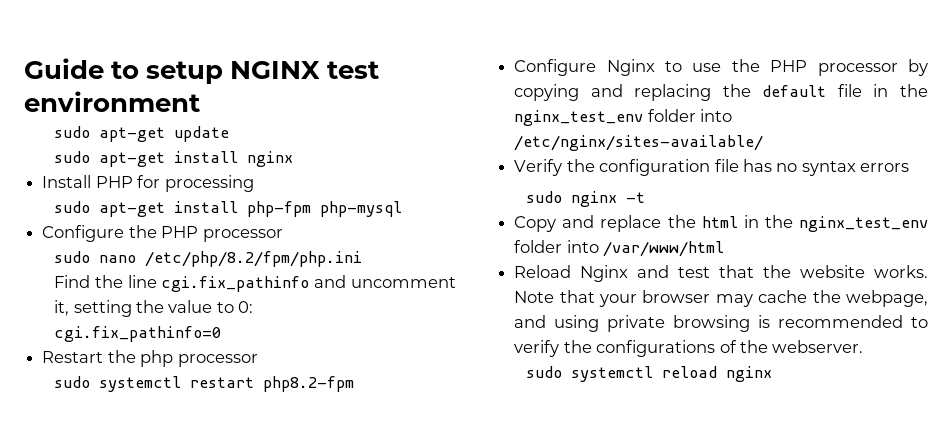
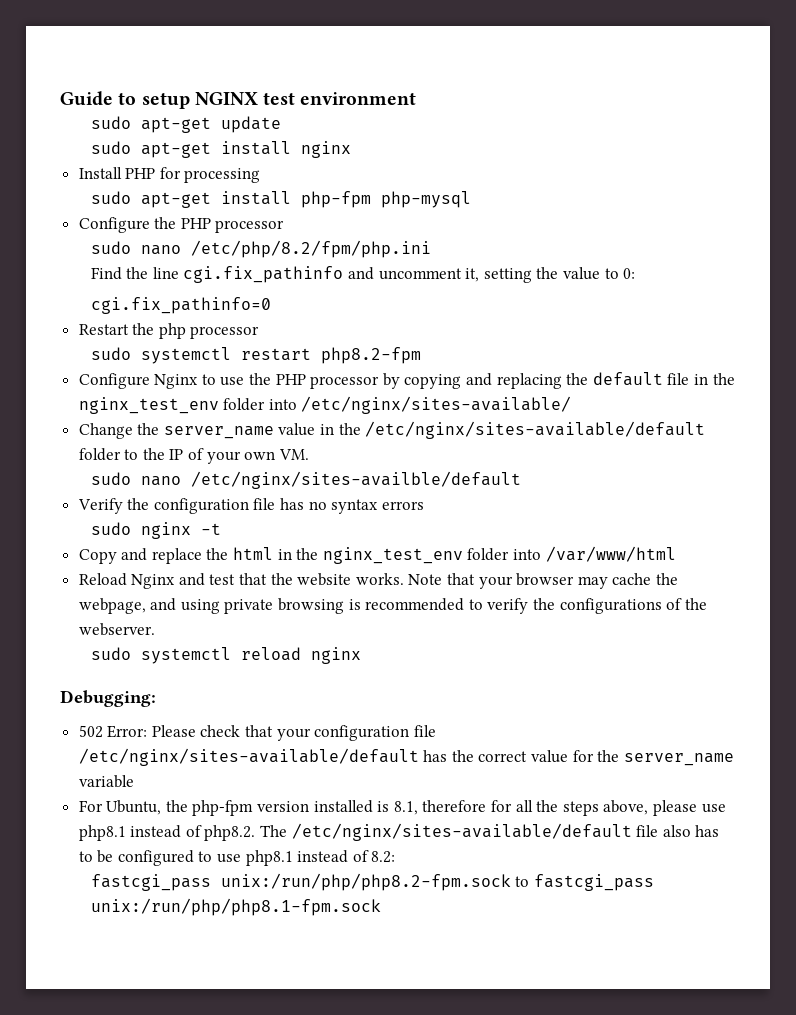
(764, 143) none -> [78,421,706,439] [78,448,309,464] [90,471,521,489] // Change the server_name value in the /etc/nginx/sites-available/default folder to the IP of your own VM. // sudo nano /etc/nginx/sites-availble/default
(773, 374) none -> [60,690,156,707] [78,725,436,741] [78,748,734,766] [78,775,134,788] [78,800,726,816] [78,823,720,841] [78,850,396,866] [90,873,654,891] [90,898,381,916] // Debugging: // 502 Error: Please check that your configuration file /etc/nginx/sites-available/default has the correct value for the server_name variable // For Ubuntu, the php-fpm version installed is 8.1, therefore for all the steps above, please use php8.1 instead of php8.2. The /etc/nginx/sites-available/default file also has to be configured to use php8.1 instead of 8.2: // fastcgi_pass unix:/run/php/php8.2-fpm.sock to fastcgi_pass unix:/run/php/php8.1-fpm.sock

